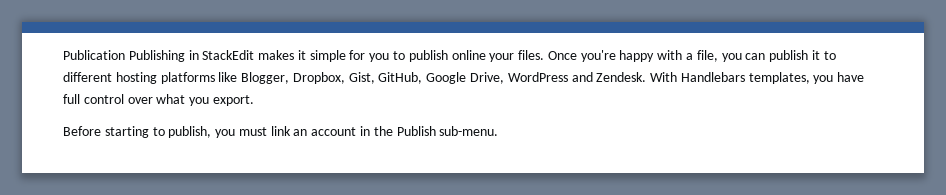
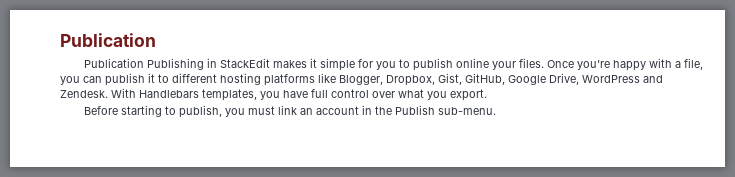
[63,50,125,60] Publication -> [60,33,156,47] [84,58,145,68] Publication // Publication

